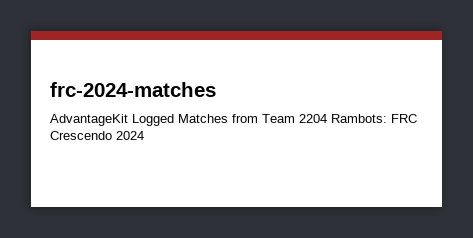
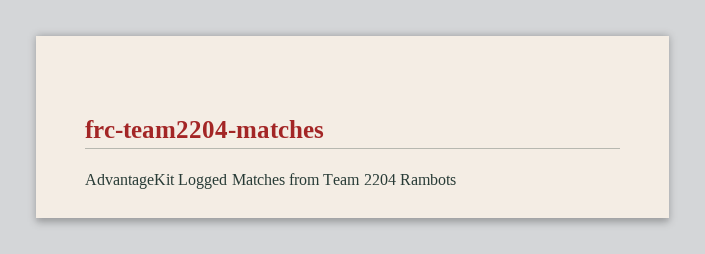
[50,82,216,97] frc-2024-matches -> [85,120,324,138] frc-team2204-matches
[331,114,417,123] [50,131,144,140] Rambots: FRC Crescendo 2024 -> [399,174,456,185] Rambots

